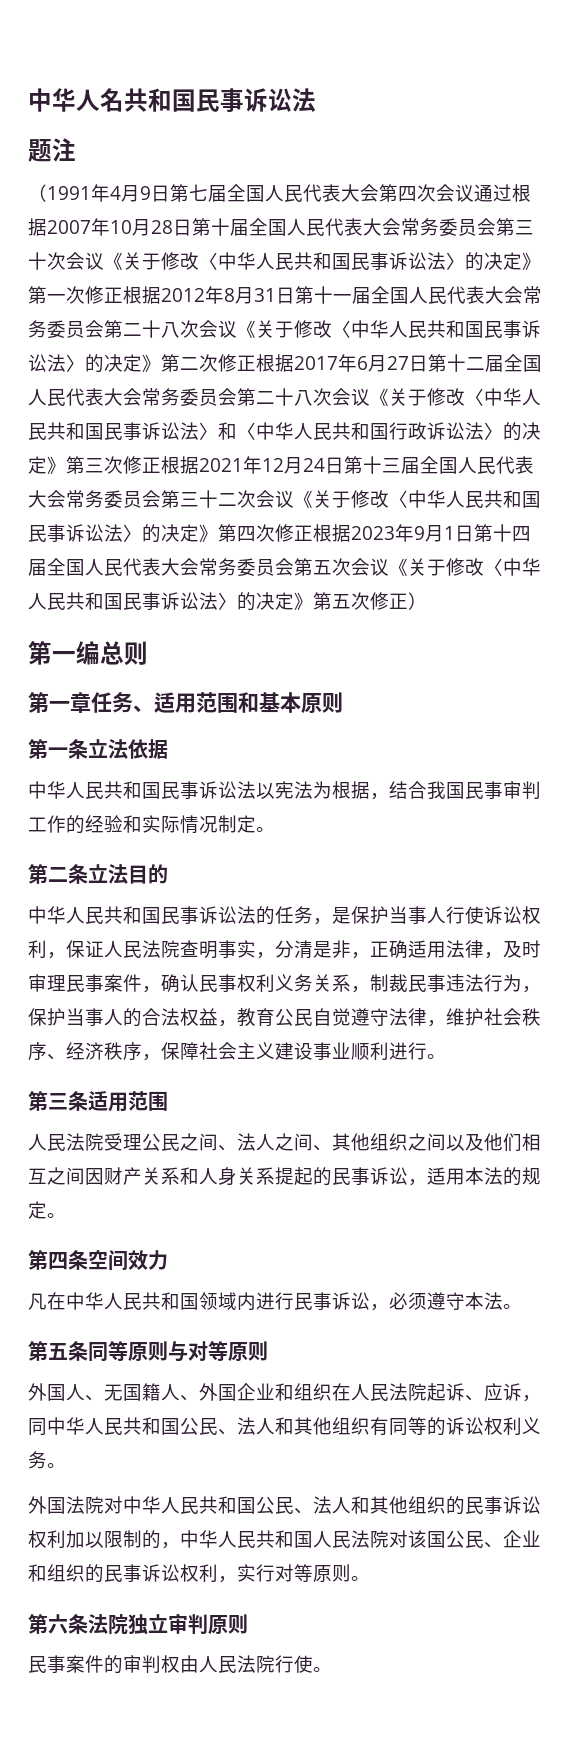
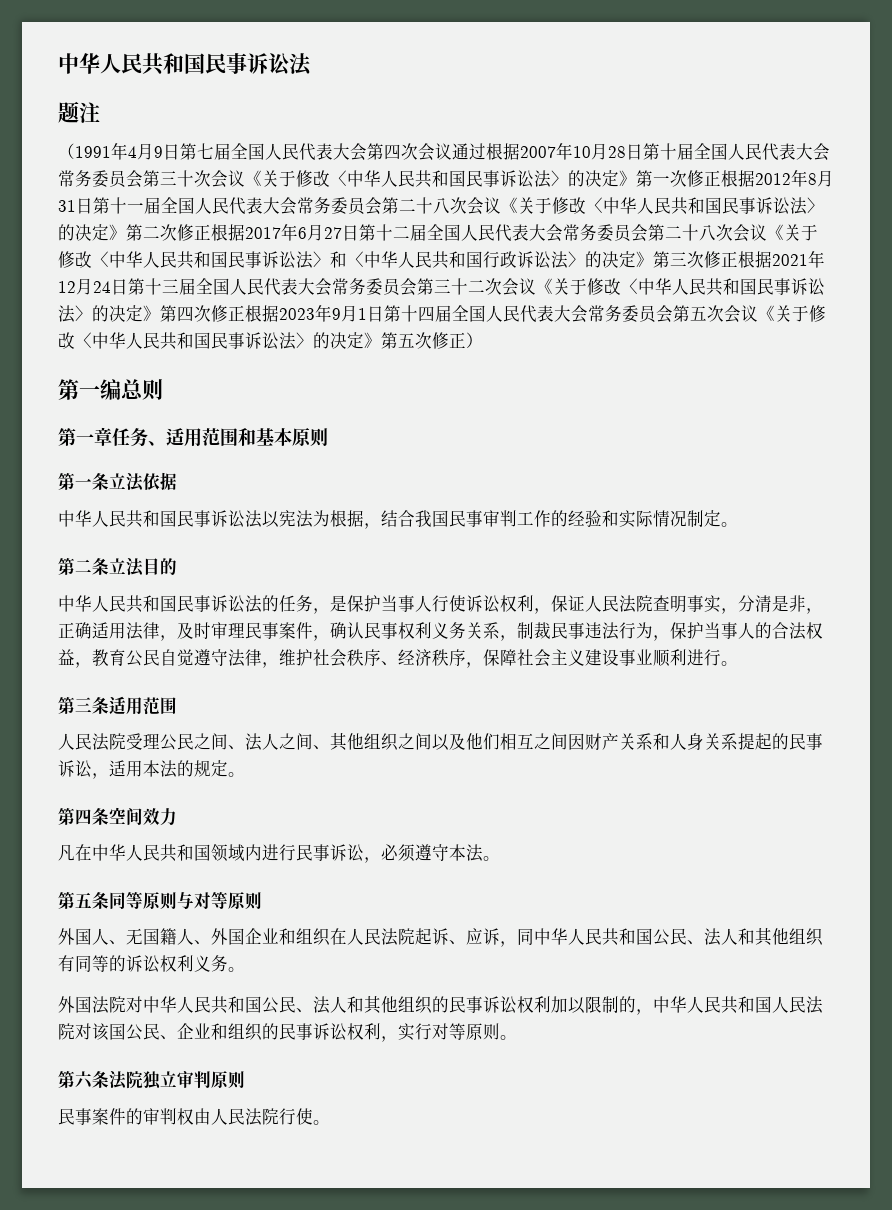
[28,88,124,112] 中华人名 -> [58,53,142,74] 中华人民

